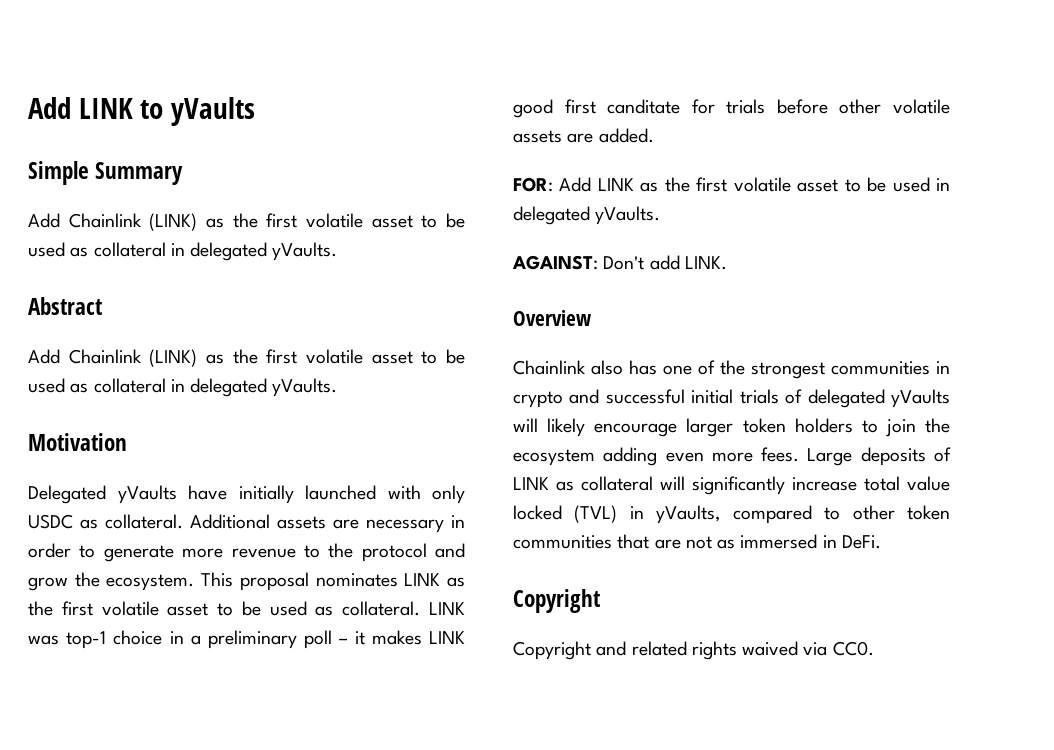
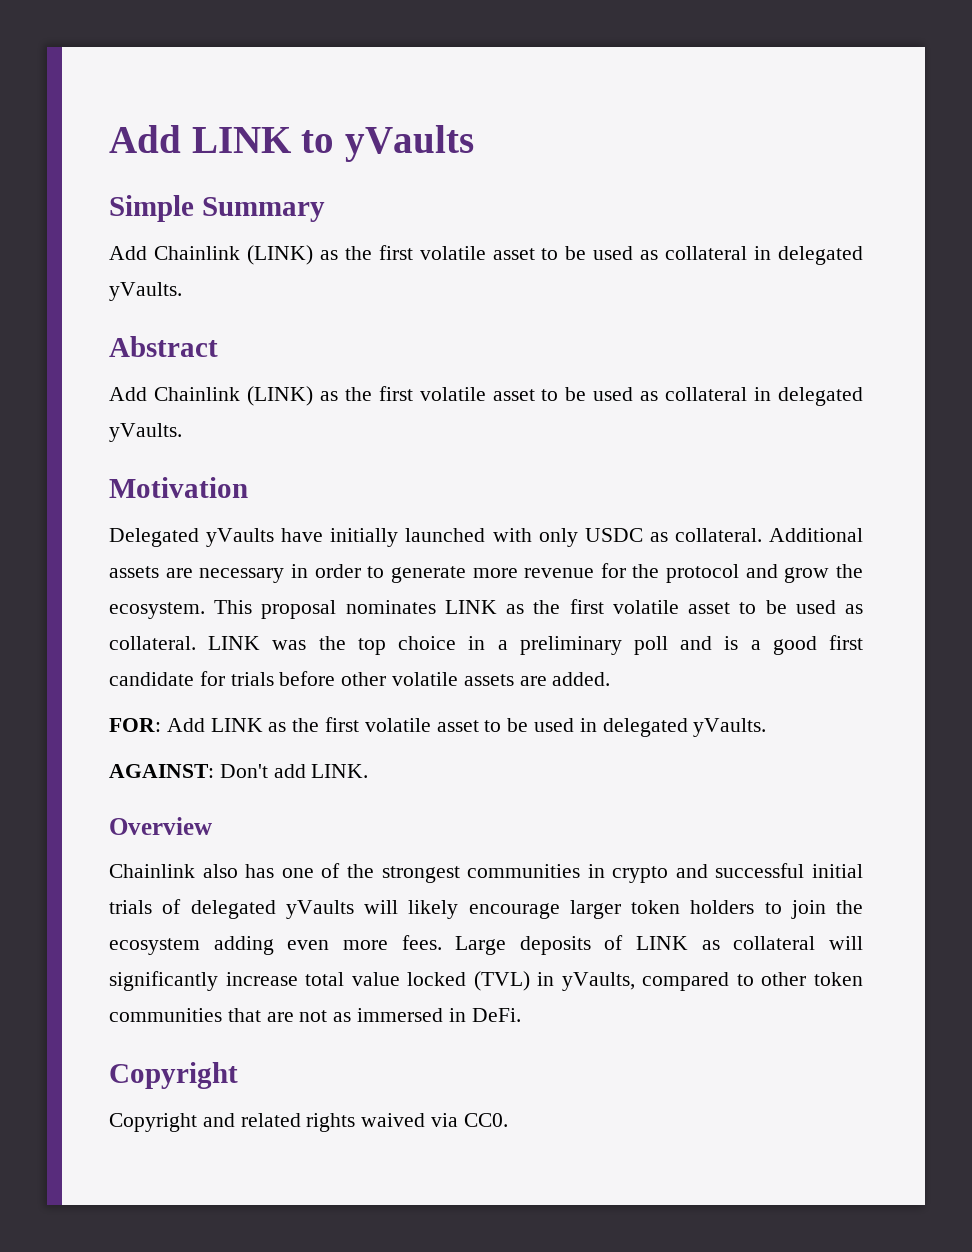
[303,545,320,558] to -> [600,563,626,578] for
[66,631,107,649] top-1 -> [318,636,386,655] the top
[339,630,465,645] – it makes LINK -> [680,636,761,650] and is a
[607,99,681,114] canditate -> [109,672,194,686] candidate

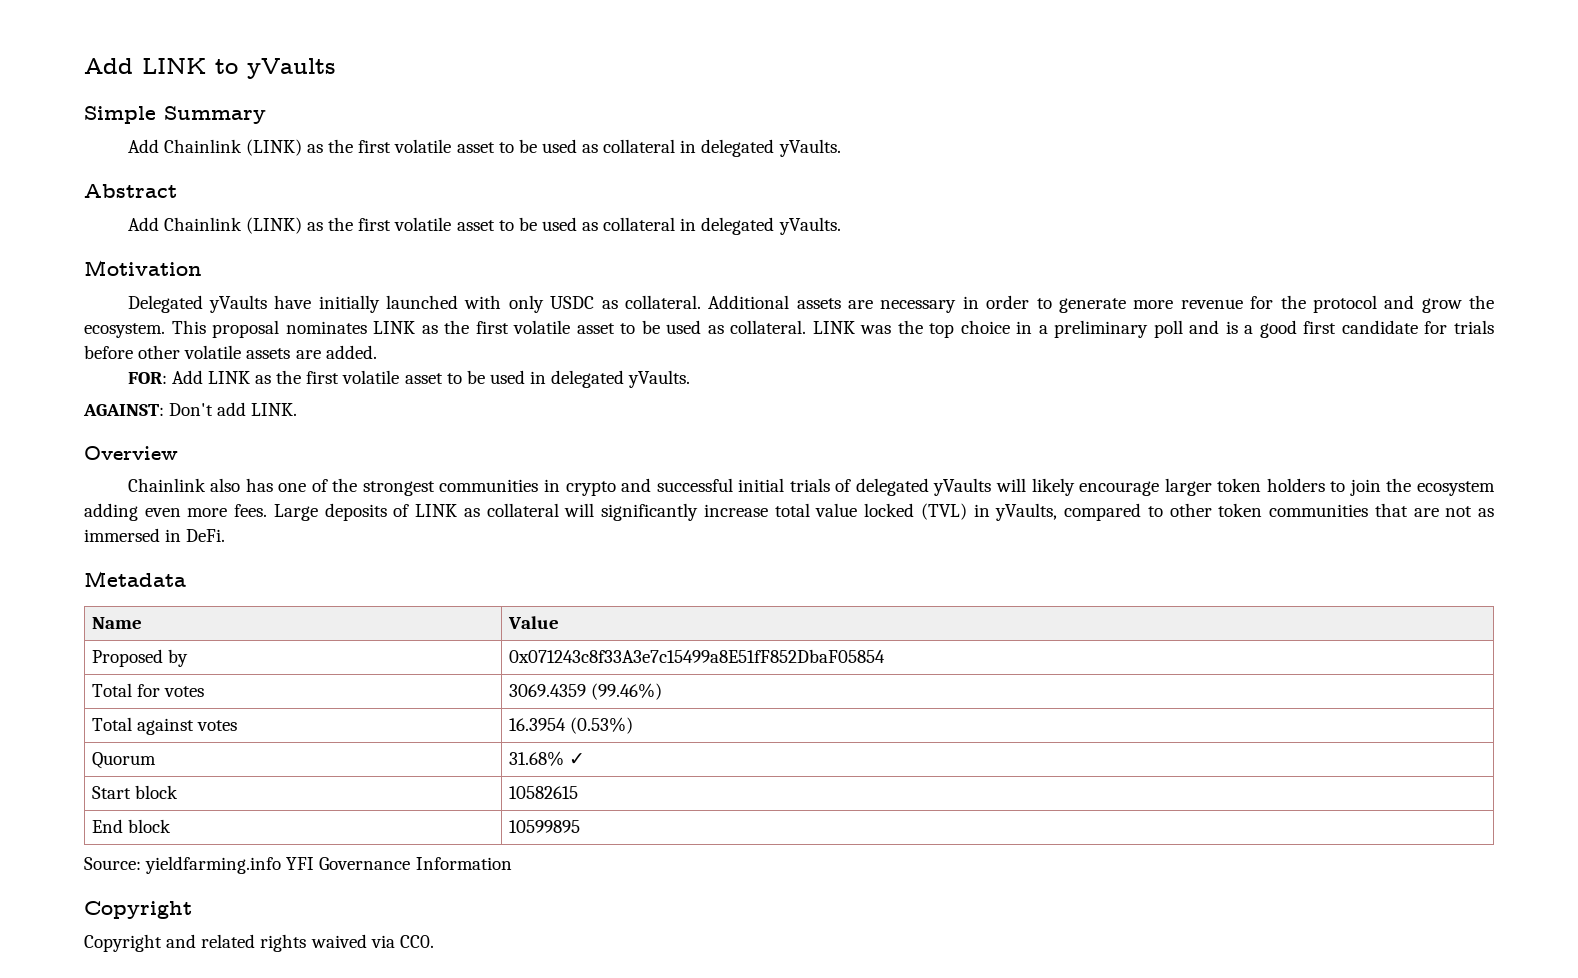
(521, 1015) none -> [84,571,186,587] [91,617,142,629] [507,616,559,629] [91,649,189,667] [508,649,885,663] [91,683,205,697] [508,683,663,700] [91,717,238,735] [508,717,634,734] [91,752,156,769] [508,751,586,766] [91,785,179,799] [508,786,578,799] [91,819,172,833] [508,820,580,833] [84,856,512,874] // Metadata // Name | Value // Proposed by | 0x071243c8f33A3e7c15499a8E51fF852DbaF05854 // Total for votes | 3069.4359 (99.46%) // Total against votes | 16.3954 (0.53%) // Quorum | 31.68% ✓ // Start block | 10582615 // End block | 10599895 // Source: yieldfarming.info YFI Governance Information

